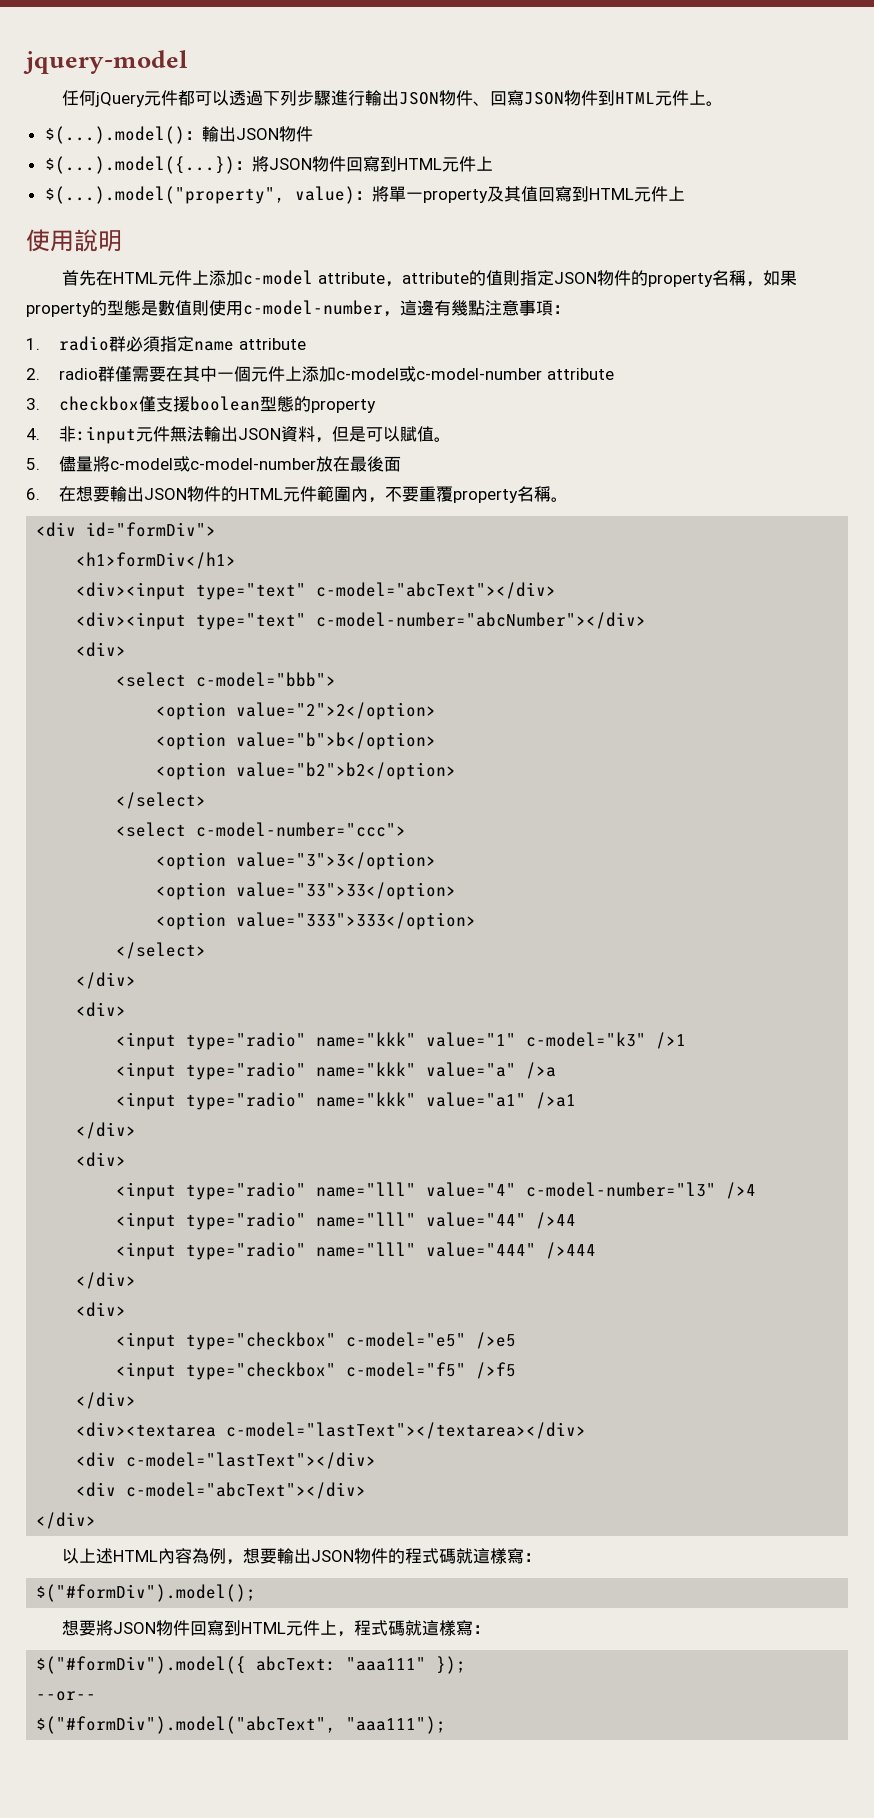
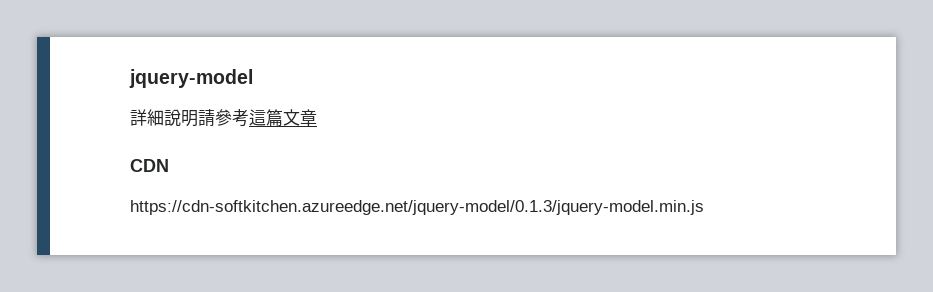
[62,90,724,107] [44,126,313,144] [44,156,493,174] [44,186,685,204] [26,229,122,252] [62,270,798,287] [26,299,570,317] [26,336,306,352] [26,366,614,382] [26,396,377,413] [26,426,452,444] [26,456,402,472] [26,486,569,503] [36,522,217,537] [76,552,237,569] [76,582,557,600] [76,612,647,630] [76,642,127,657] [116,672,337,687] [156,702,437,720] [156,732,437,750] [156,762,457,780] [116,792,207,809] [116,822,407,837] [156,852,437,870] [156,882,457,900] [156,912,477,930] [116,942,207,959] [76,972,137,989] [76,1002,127,1017] [116,1032,687,1050] [116,1062,557,1080] [116,1092,577,1110] [76,1122,137,1139] [76,1152,127,1167] [116,1182,757,1200] [116,1212,577,1230] [116,1242,597,1260] [76,1272,137,1289] [76,1302,127,1317] [116,1332,517,1350] [116,1362,517,1380] [76,1392,137,1409] [76,1422,587,1439] [76,1452,377,1469] [76,1482,367,1499] [36,1512,97,1529] [62,1547,542,1565] [36,1584,257,1602] [62,1619,491,1637] [36,1656,467,1674] [36,1691,97,1701] [36,1716,447,1734] 任何jQuery元件都可以透過下列步驟進行輸出JSON物件、回寫JSON物件到HTML元件上。 // $(...).model()：輸出JSON物件 // $(...).model({...})：將JSON物件回寫到HTML元件上 // $(...).model("property", value)：將單一property及其值回寫到HTML元件上 // 使用說明 // 首先在HTML元件上添加c-model attribute，attribute的值則指定JSON物件的property名稱，如果property的型態是數值則使用c-model-number，這邊有幾點注意事項： // 1. radio群必須指定name attribute // 2. radio群僅需要在其中一個元件上添加c-model或c-model-number attribute // 3. checkbox僅支援boolean型態的property // 4.非:input元件無法輸出JSON資料，但是可以賦值。 // 5.儘量將c-model或c-model-number放在最後面 // 6.在想要輸出JSON物件的HTML元件範圍內，不要重覆property名稱。 // <div id="formDiv"> // <h1>formDiv</h1> // <div><input type="text" c-model="abcText"></div> // <div><input type="text" c-model-number="abcNumber"></div> // <div> // <select c-model="bbb"> // <option value="2">2</option> // <option value="b">b</option> // <option value="b2">b2</option> // </select> // <select c-model-number="ccc"> // <option value="3">3</option> // <option value="33">33</option> // <option value="333">333</option> // </select> // </div> // <div> // <input type="radio" name="kkk" value="1" c-model="k3" />1 // <input type="radio" name="kkk" value="a" />a // <input type="radio" name="kkk" value="a1" />a1 // </div> // <div> // <input type="radio" name="lll" value="4" c-model-number="l3" />4 // <input type="radio" name="lll" value="44" />44 // <input type="radio" name="lll" value="444" />444 // </div> // <div> // <input type="checkbox" c-model="e5" />e5 // <input type="checkbox" c-model="f5" />f5 // </div> // <div><textarea c-model="lastText"></textarea></div> // <div c-model="lastText"></div> // <div c-model="abcText"></div> // </div> // 以上述HTML內容為例，想要輸出JSON物件的程式碼就這樣寫： // $("#formDiv").model(); // 想要將JSON物件回寫到HTML元件上，程式碼就這樣寫： // $("#formDiv").model({ abcText: "aaa111" }); // --or-- // $("#formDiv").model("abcText", "aaa111"); -> [130,109,317,127] [130,159,169,172] [130,200,704,215] 詳細說明請參考這篇文章 // CDN // https://cdn-softkitchen.azureedge.net/jquery-model/0.1.3/jquery-model.min.js

